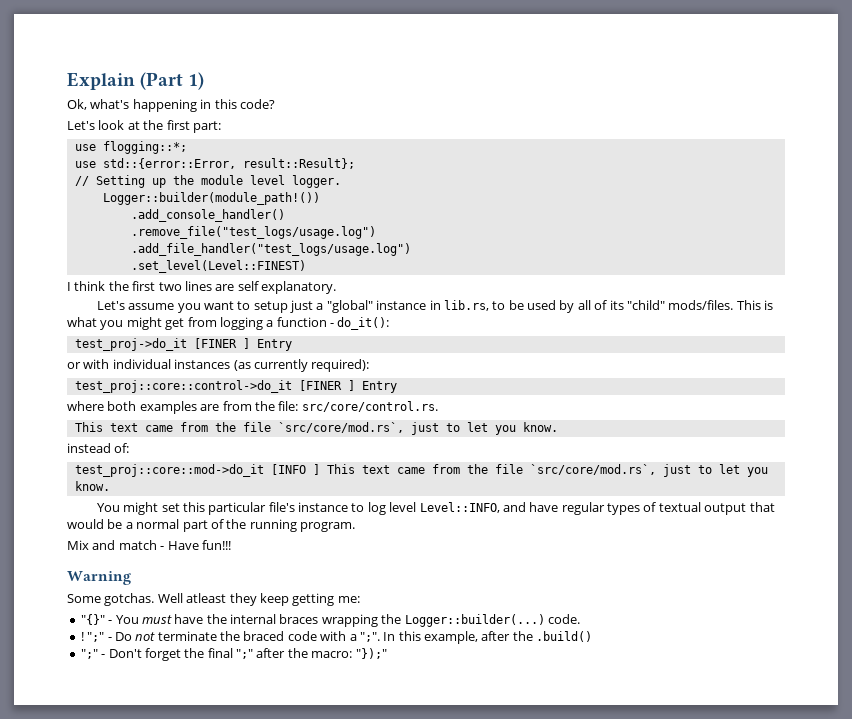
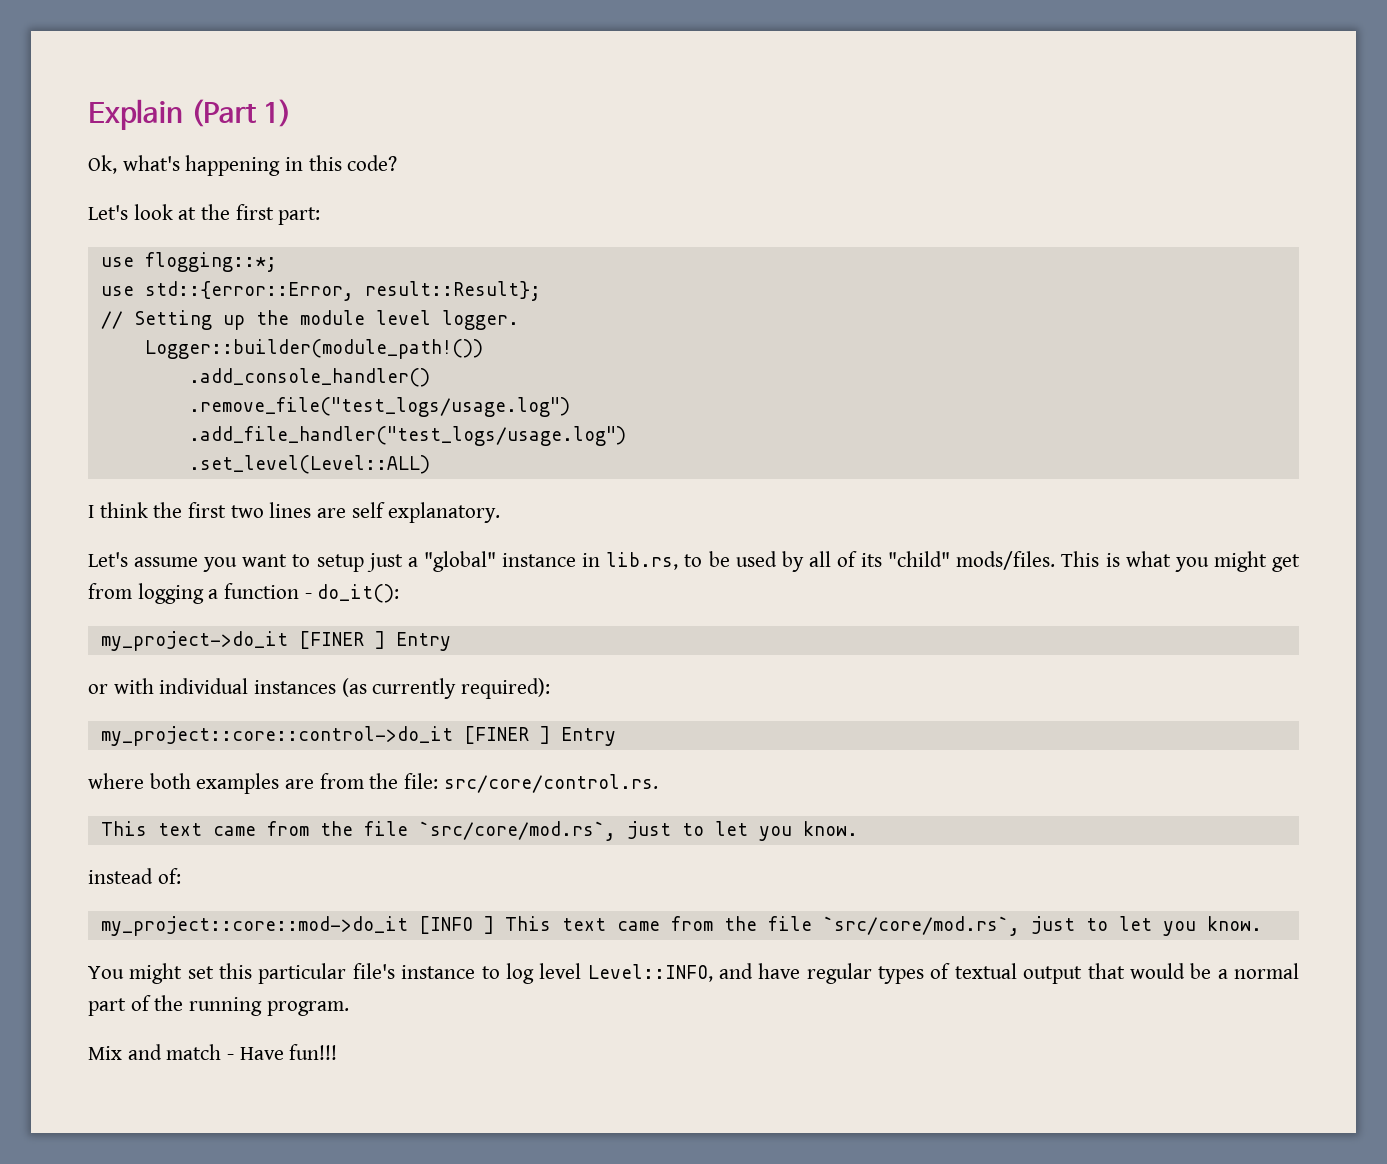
[130,260,306,273] .set_level(Level::FINEST) -> [188,455,430,474] .set_level(Level::ALL)
[74,338,187,351] test_proj->do_it -> [100,631,288,651] my_project->do_it
[74,380,292,393] test_proj::core::control->do_it -> [100,726,453,746] my_project::core::control->do_it
[74,464,264,477] test_proj::core::mod->do_it -> [100,916,408,936] my_project::core::mod->do_it
[67,571,131,585] [67,593,360,606] [80,614,580,627] [80,631,593,644] [80,648,387,661] // Warning // Some gotchas. Well atleast they keep getting me: // "{}" - You must have the internal braces wrapping the Logger::builder(...) code. // ! ";" - Do not terminate the braced code with a ";". In this example, after the .build() // ";" - Don't forget the final ";" after the macro: "});" -> (338, 1052) none

